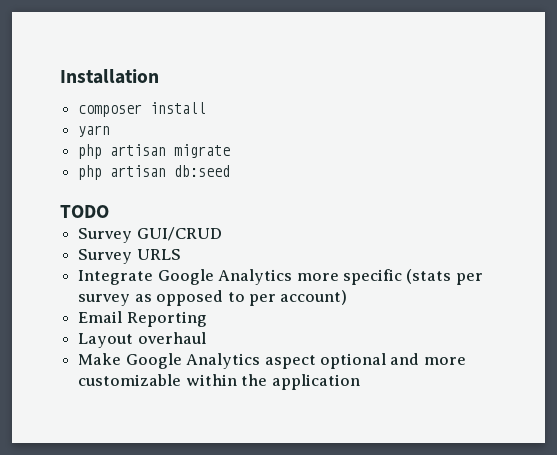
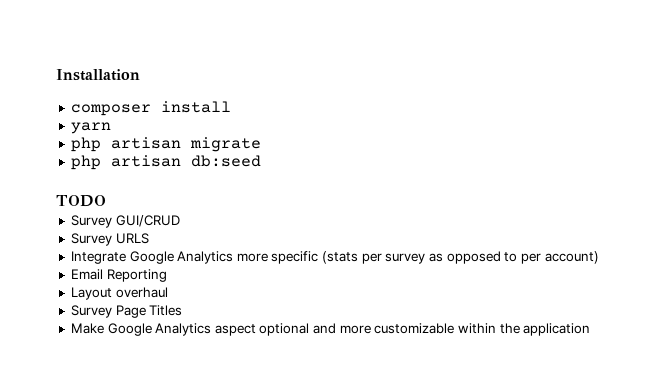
(206, 338) none -> [70,305,183,318] // Survey Page Titles

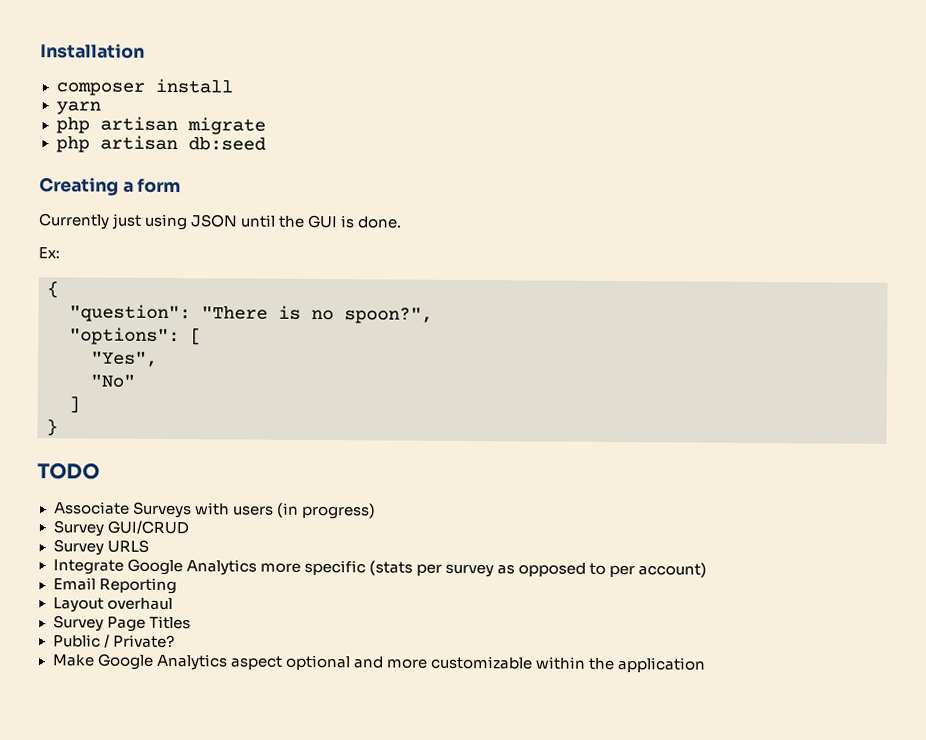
[56,195,106,207] TODO -> [39,177,182,196] [38,213,403,231] [38,247,60,259] [47,281,59,299] [69,304,433,324] [69,327,202,346] [91,351,158,367] [90,374,135,388] [68,396,80,414] [46,419,58,437] [37,462,100,480] [53,501,376,520] Creating a form // Currently just using JSON until the GUI is done. // Ex: // { // "question": "There is no spoon?", // "options": [ // "Yes", // "No" // ] // } // TODO // Associate Surveys with users (in progress)
(183, 310) none -> [52,634,175,649] // Public / Private?

